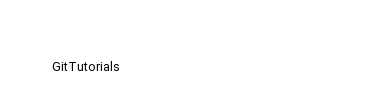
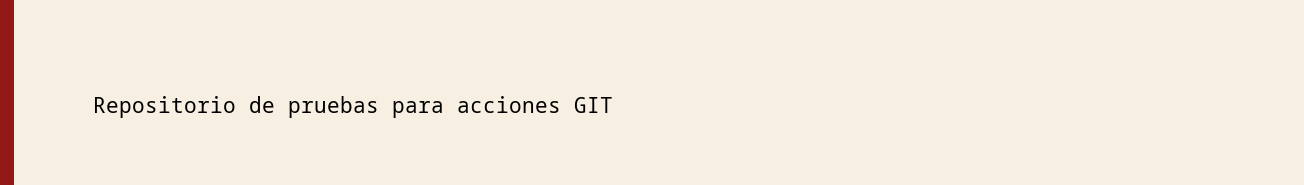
[52,61,120,71] GitTutorials -> [93,96,613,118] Repositorio de pruebas para acciones GIT

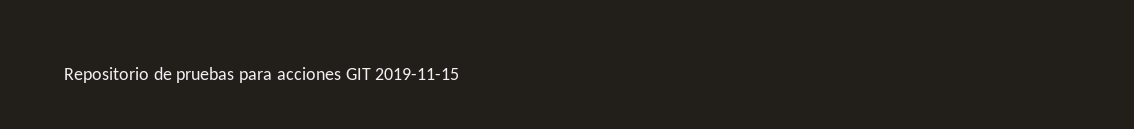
(613, 105) none -> [375,68,460,80] 2019-11-15

